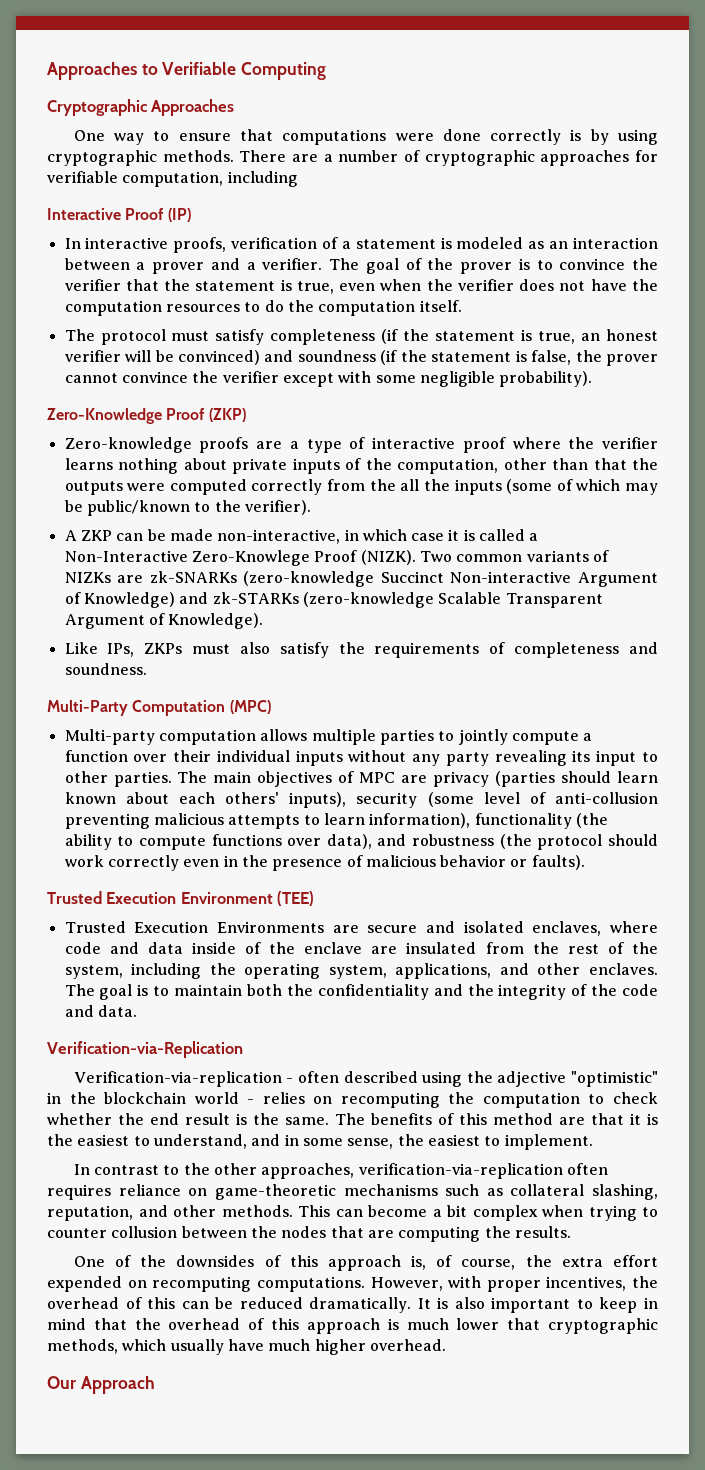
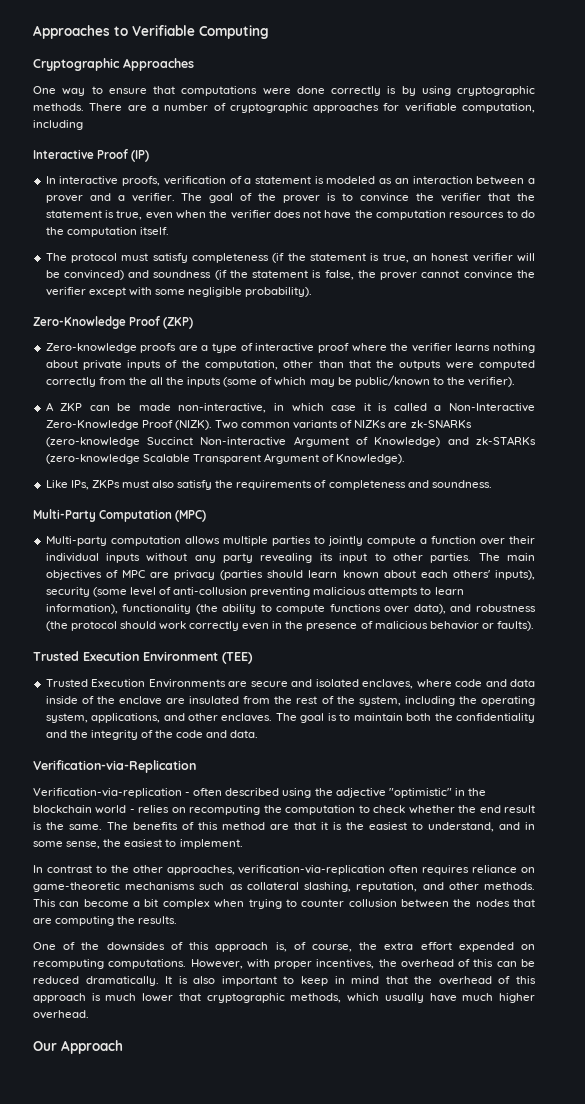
[191,550,310,566] Zero-Knowlege -> [45,420,139,430] Zero-Knowledge

